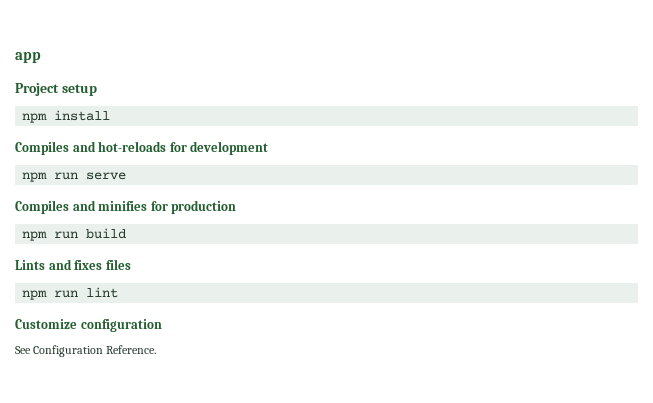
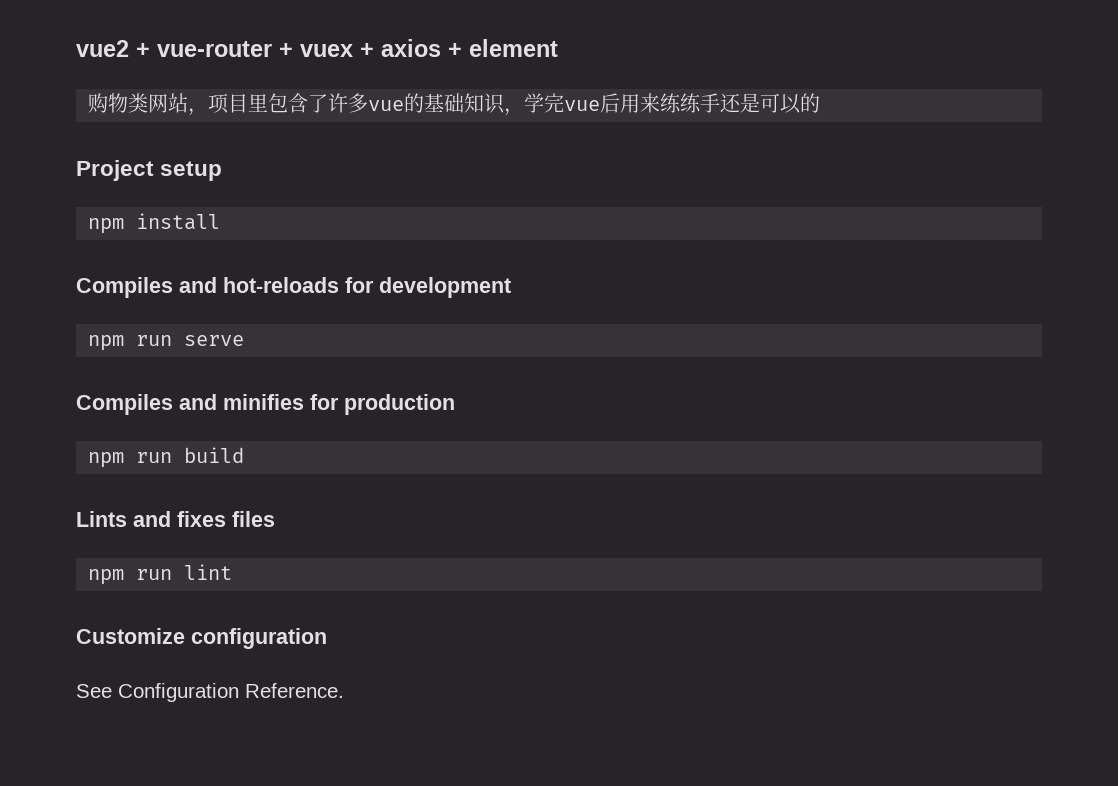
[15,52,41,63] app -> [76,39,558,57] [88,93,821,116] vue2 + vue-router + vuex + axios + element // 购物类网站，项目里包含了许多vue的基础知识，学完vue后用来练练手还是可以的

